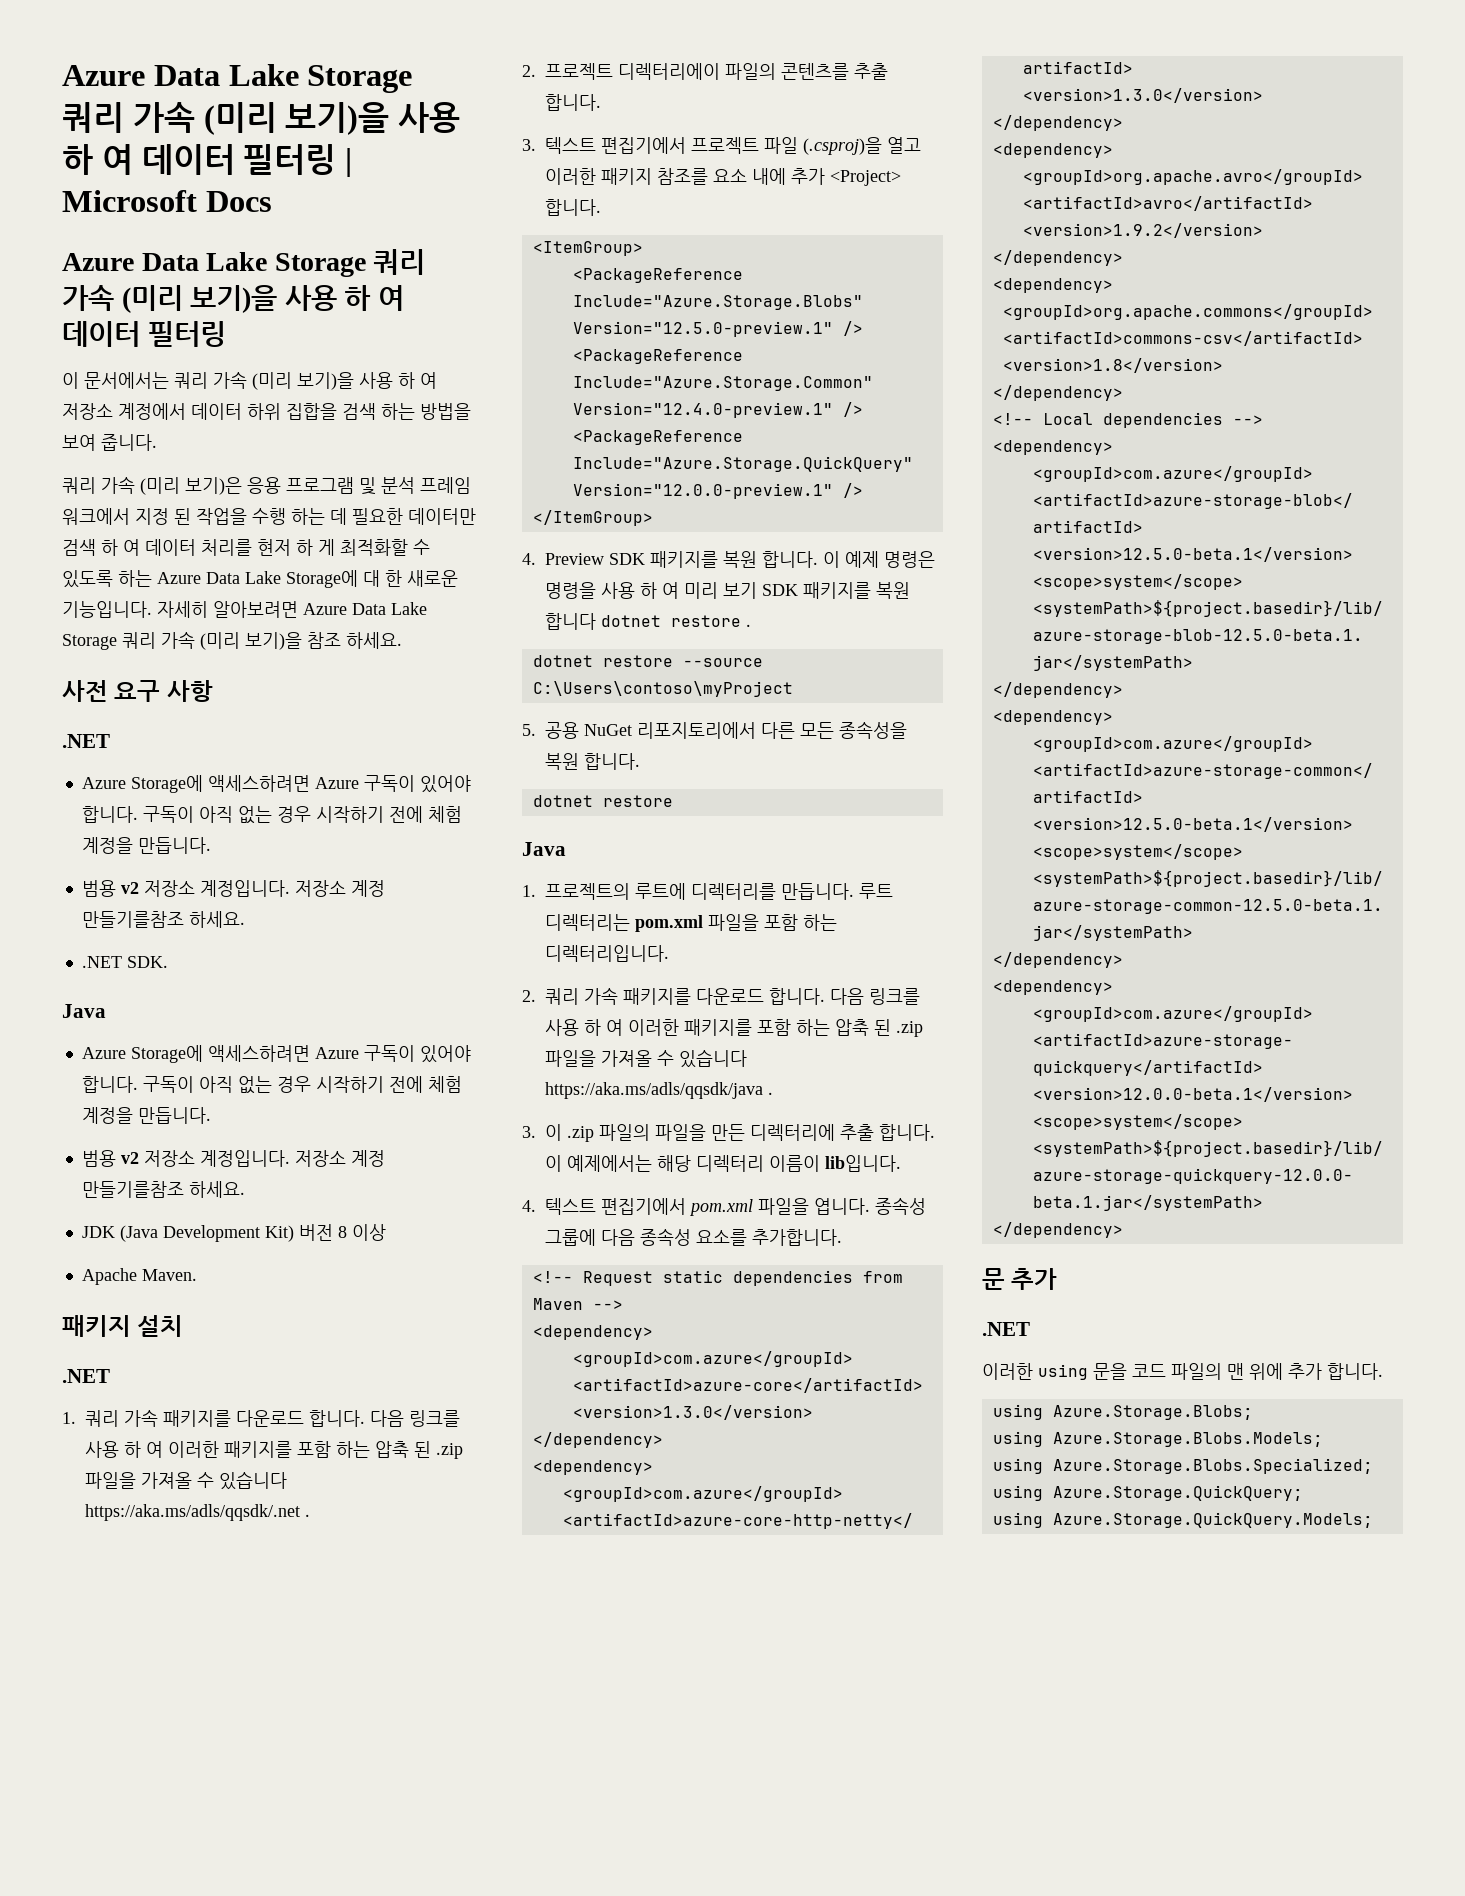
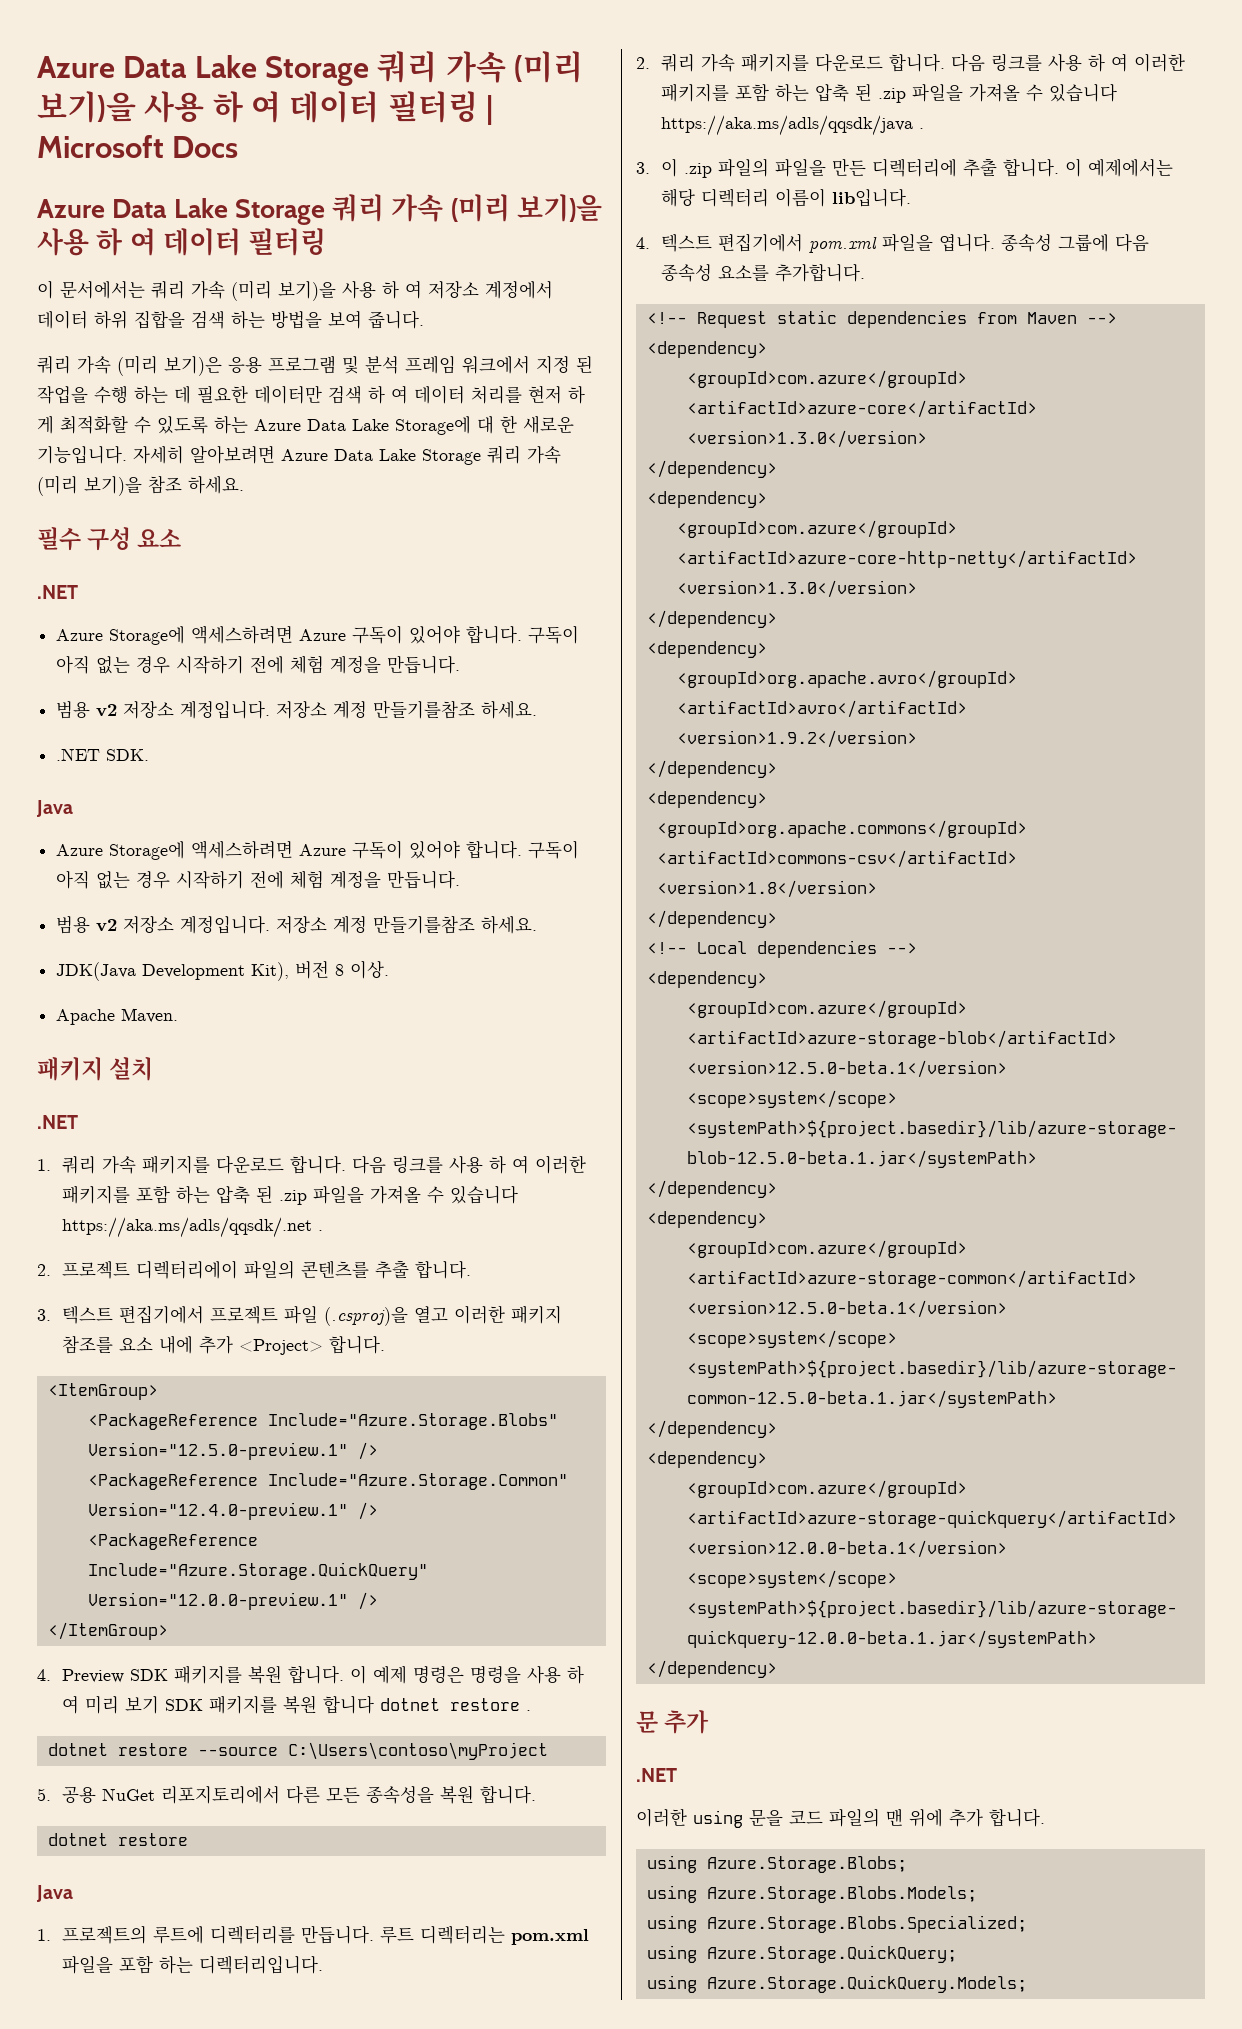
[62,680,213,702] 사전 요구 사항 -> [37,527,182,551] 필수 구성 요소
[81,1225,294,1242] JDK (Java Development Kit) -> [56,962,290,981] JDK(Java Development Kit),
[351,1224,386,1241] 이상 -> [350,960,390,979] 이상.

